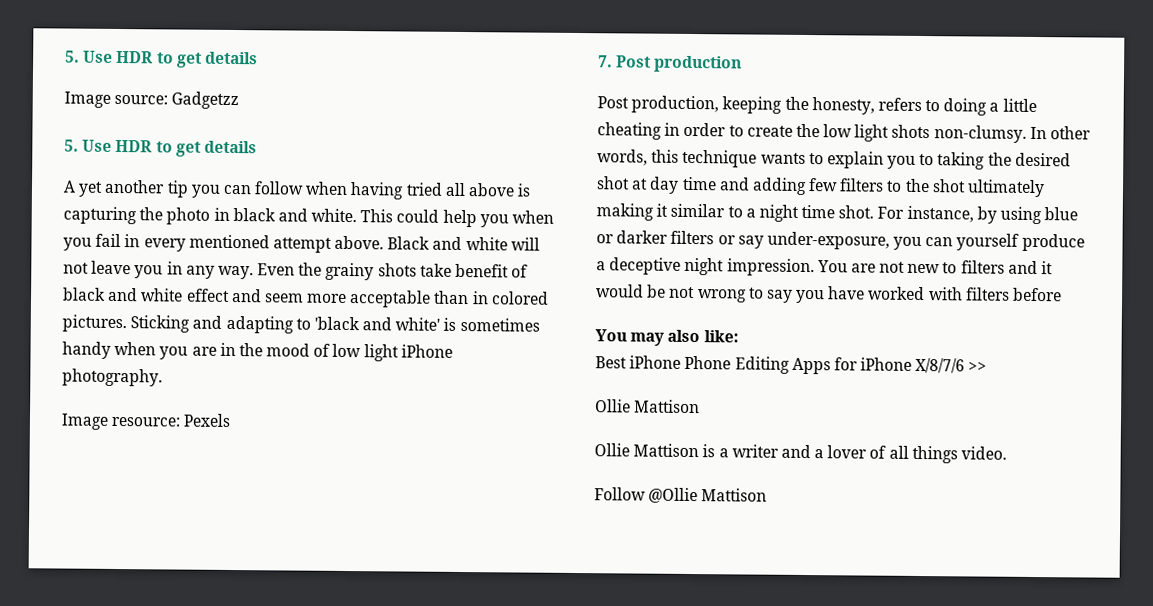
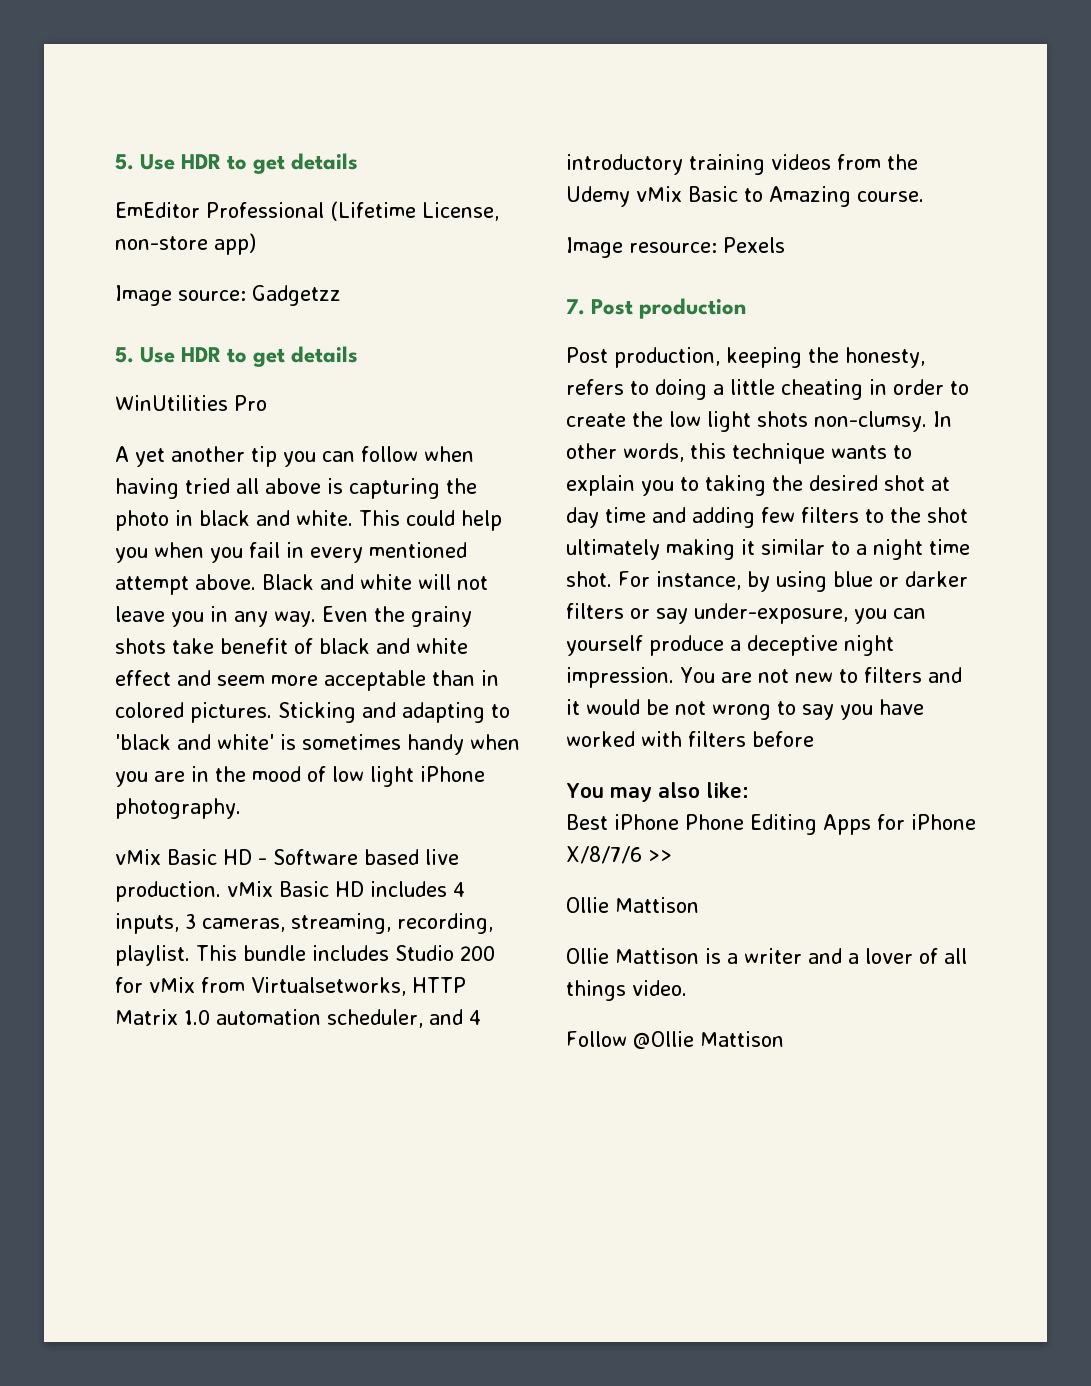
[65,50,258,68] 5. Use HDR to get details -> [115,153,359,174] [115,201,499,221] [115,233,256,255] 5. Use HDR to get details // EmEditor Professional (Lifetime License, non-store app)
(257, 147) none -> [115,395,267,411] // WinUtilities Pro
(163, 377) none -> [115,849,459,865] [115,881,465,902] [115,913,493,934] [115,945,495,966] [115,977,466,996] [115,1009,481,1028] [566,154,918,175] [566,186,924,207] // vMix Basic HD - Software based live production. vMix Basic HD includes 4 inputs, 3 cameras, streaming, recording, playlist. This bundle includes Studio 200 for vMix from Virtualsetworks, HTTP Matrix 1.0 automation scheduler, and 4 introductory training videos from the Udemy vMix Basic to Amazing course.

